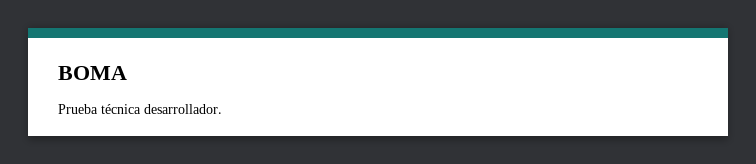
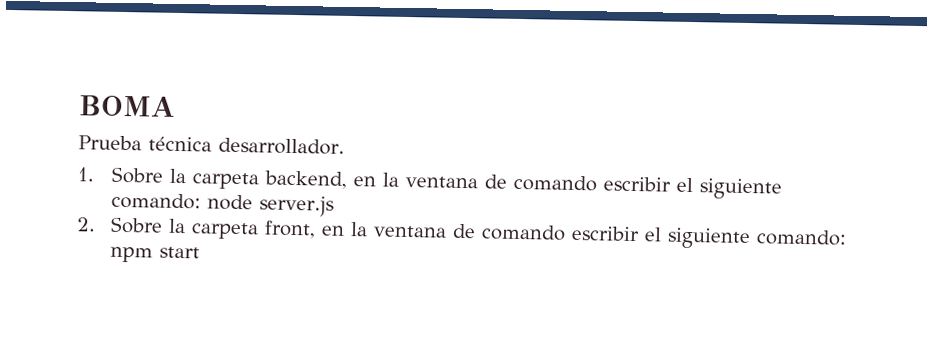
(222, 109) none -> [77,166,782,200] [110,192,334,217] [76,216,847,250] [109,246,200,263] // 1. Sobre la carpeta backend, en la ventana de comando escribir el siguiente comando: node server.js // 2. Sobre la carpeta front, en la ventana de comando escribir el siguiente comando: npm start

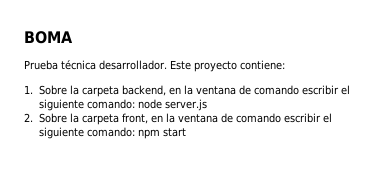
(345, 146) none -> [170,60,285,72] Este proyecto contiene:

